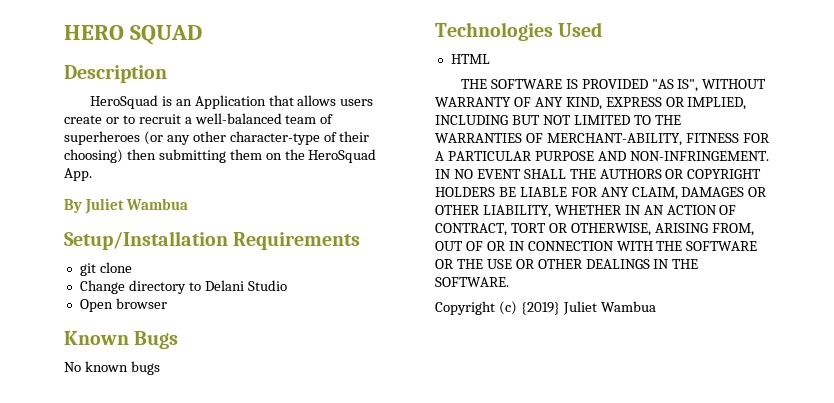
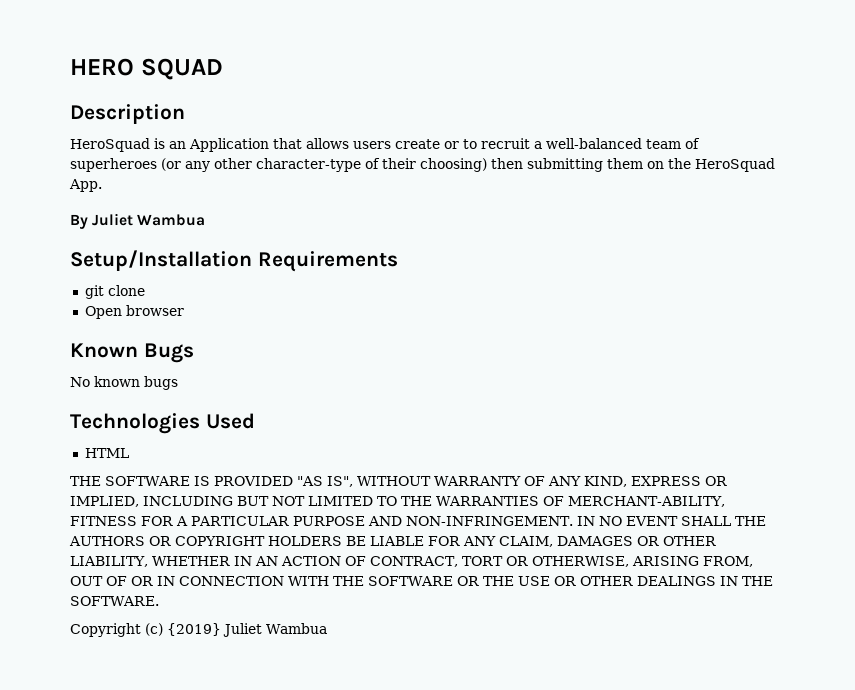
[79,280,287,294] // Change directory to Delani Studio -> (145, 290) none

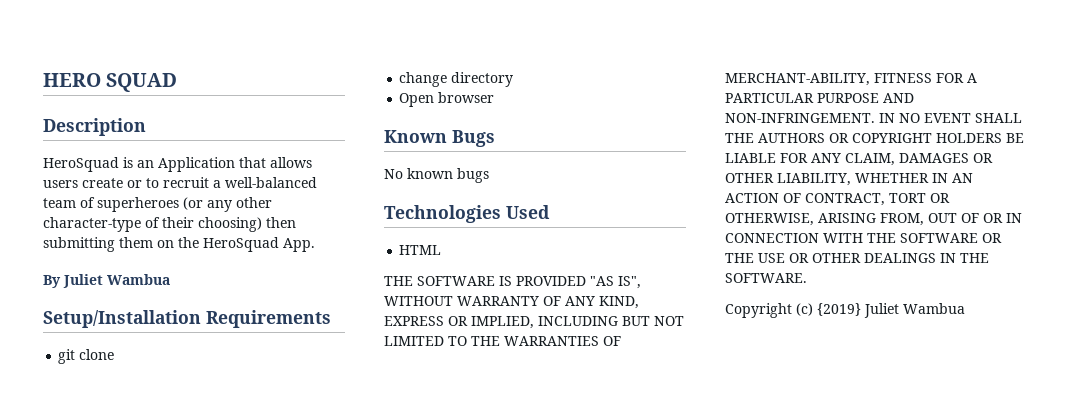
(145, 290) none -> [399,72,514,87] // change directory

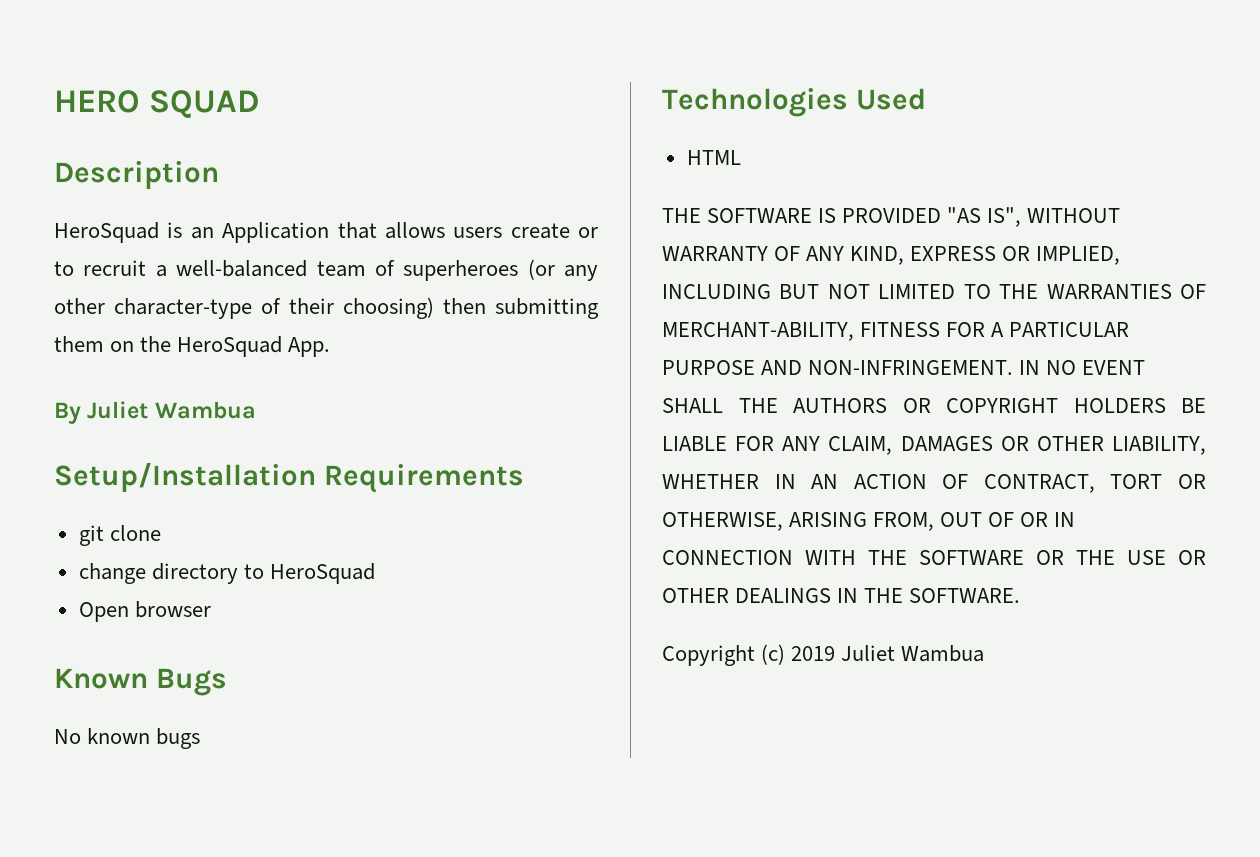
(514, 79) none -> [243,563,375,584] to HeroSquad
[817,303,861,316] {2019} -> [791,646,836,661] 2019

